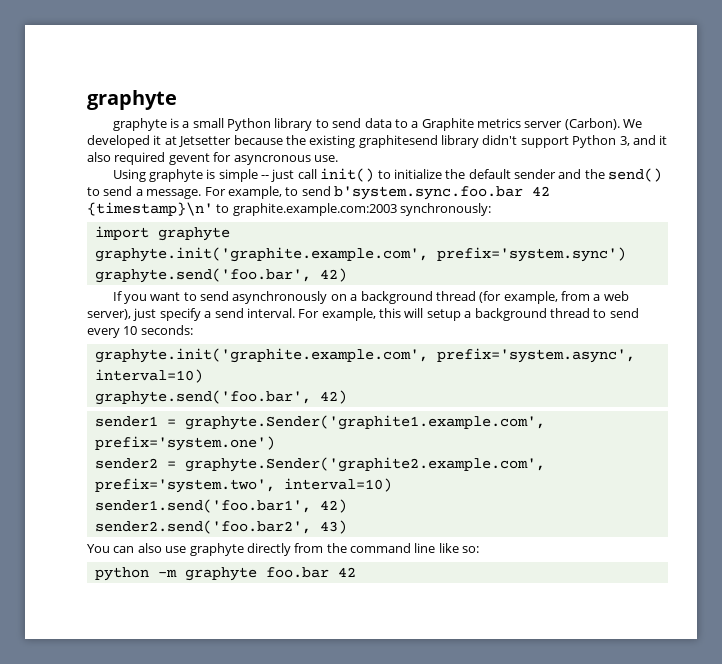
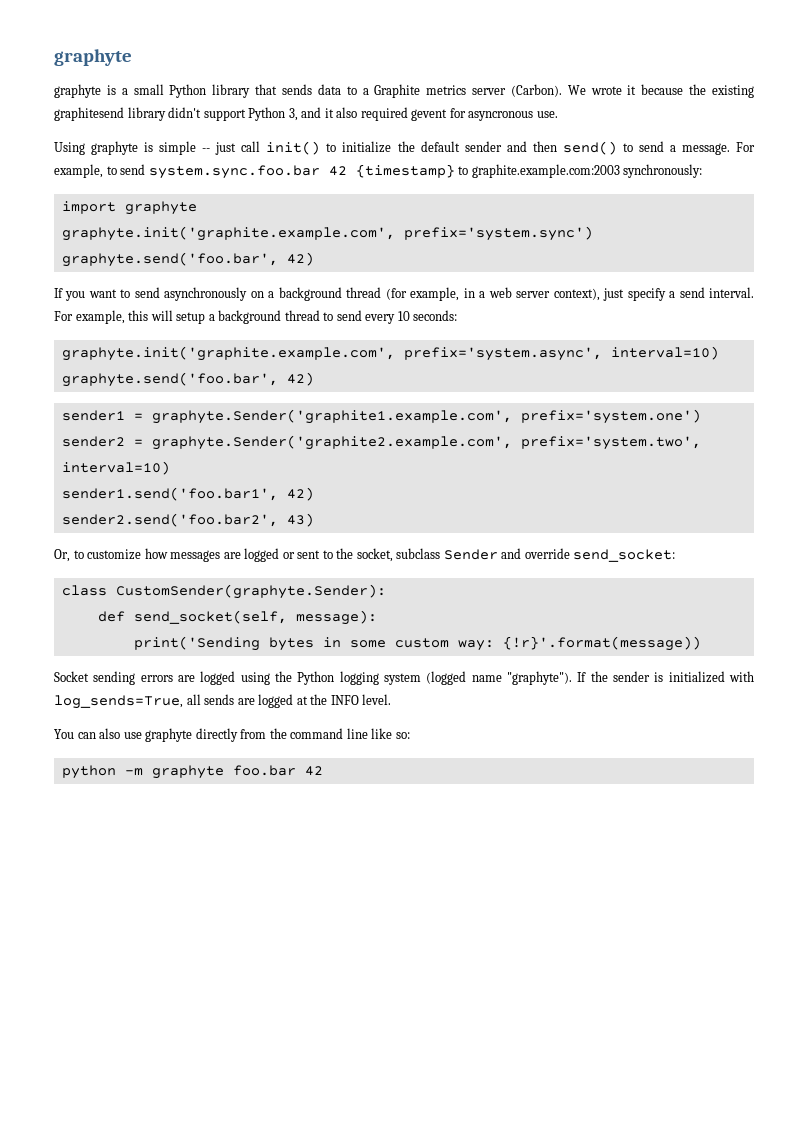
[315,118,362,128] to send -> [255,84,312,95] that sends
[87,135,232,148] developed it at Jetsetter -> [590,85,637,95] wrote it
[584,169,605,179] the -> [532,141,557,152] then
[334,186,550,200] [87,202,213,216] b'system.sync.foo.bar 42 {timestamp}\n' -> [148,164,455,179] system.sync.foo.bar 42 {timestamp}
[561,291,591,301] from -> [463,288,475,298] in
[87,309,131,320] server), -> [516,288,600,301] server context),
(347, 527) none -> [54,548,676,562] [61,584,386,599] [97,610,377,625] [133,636,701,651] [54,671,755,685] [54,694,392,709] // Or, to customize how messages are logged or sent to the socket, subclass Sender and override send_socket: // class CustomSender(graphyte.Sender): // def send_socket(self, message): // print('Sending bytes in some custom way: {!r}'.format(message)) // Socket sending errors are logged using the Python logging system (logged name "graphyte"). If the sender is initialized with log_sends=True, all sends are logged at the INFO level.

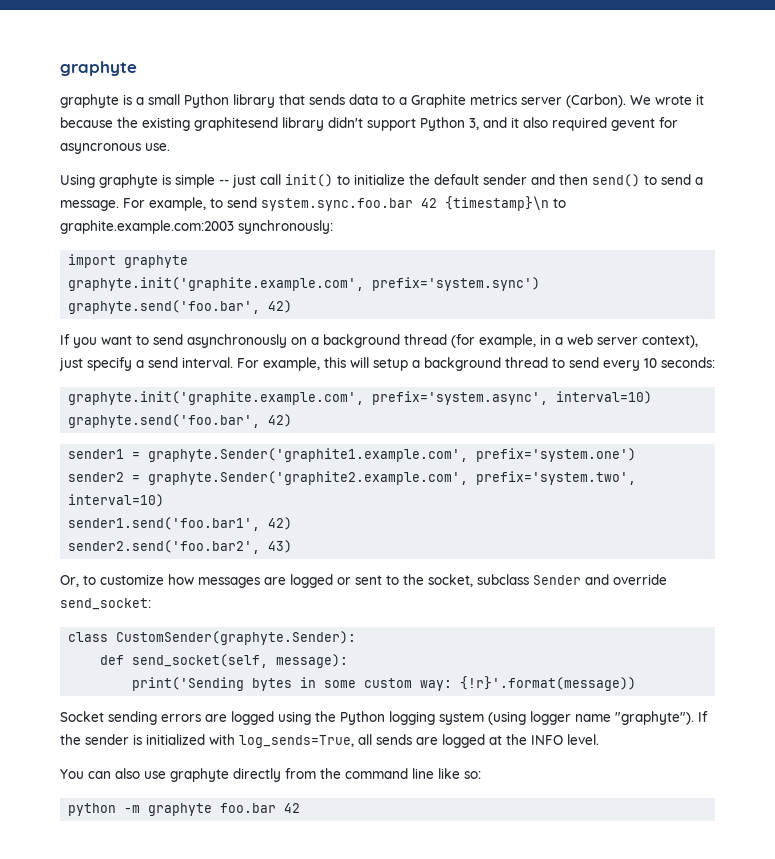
[355,164,455,178] {timestamp} -> [445,196,549,211] {timestamp}\n
[426,671,467,685] (logged -> [488,711,571,725] (using logger

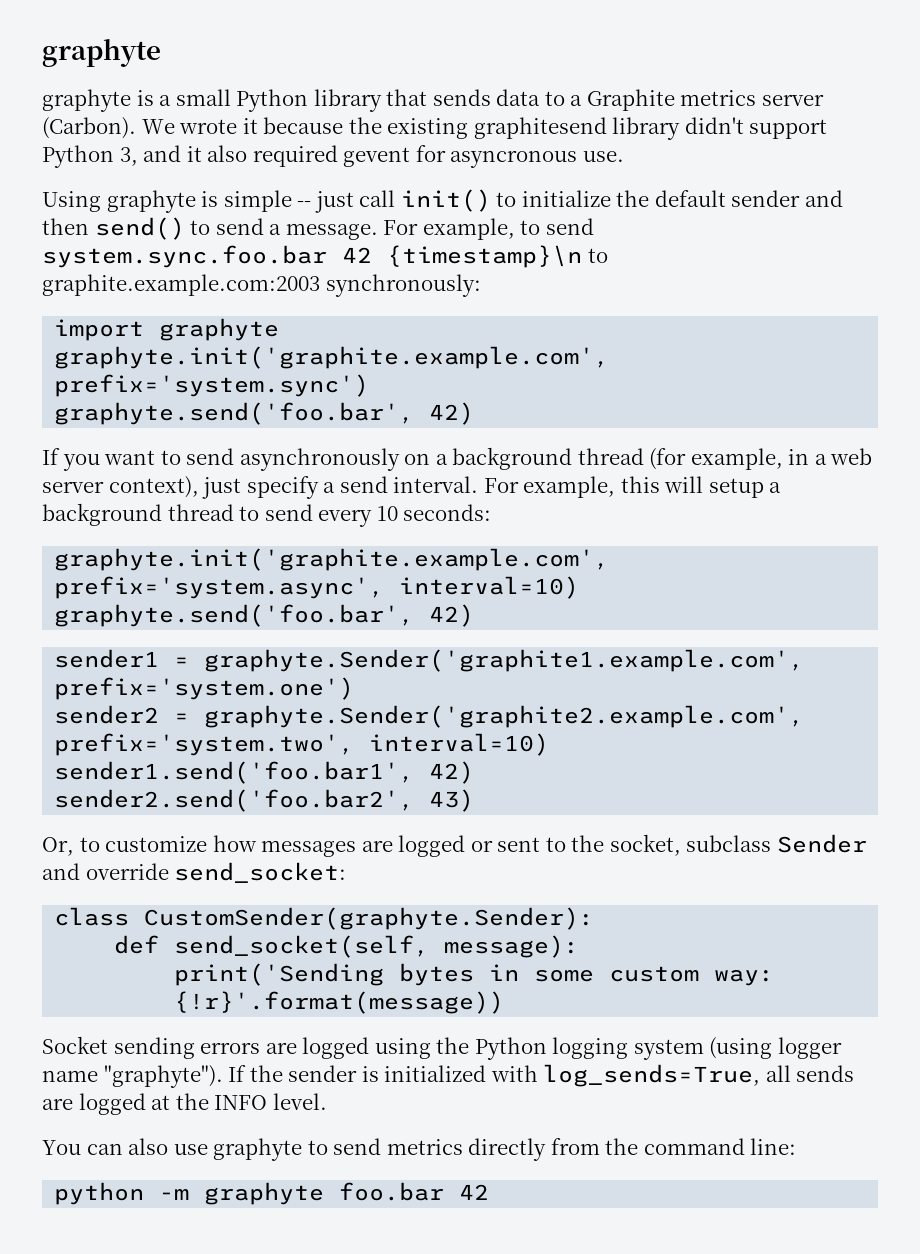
(229, 775) none -> [307,1138,463,1155] to send metrics
[412,768,481,779] line like so: -> [750,1138,797,1155] line:

